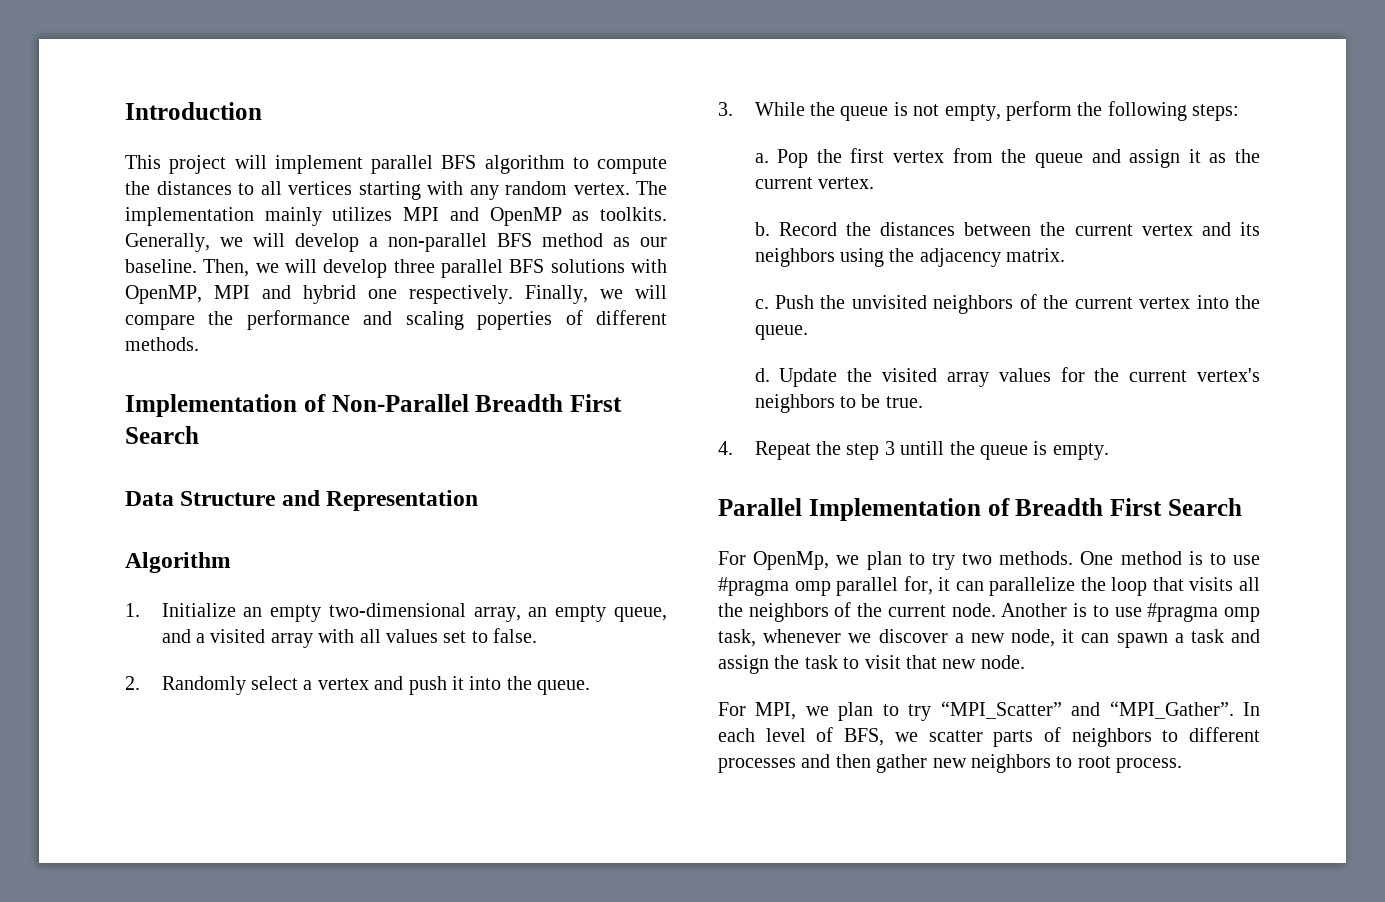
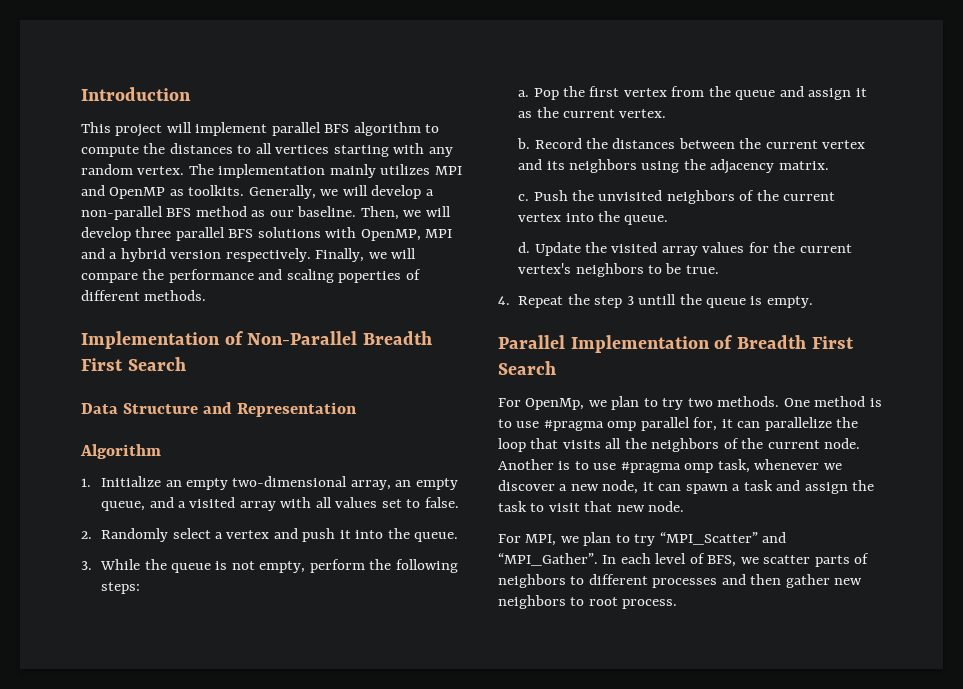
[303,285,397,304] hybrid one -> [109,248,222,262] a hybrid version

